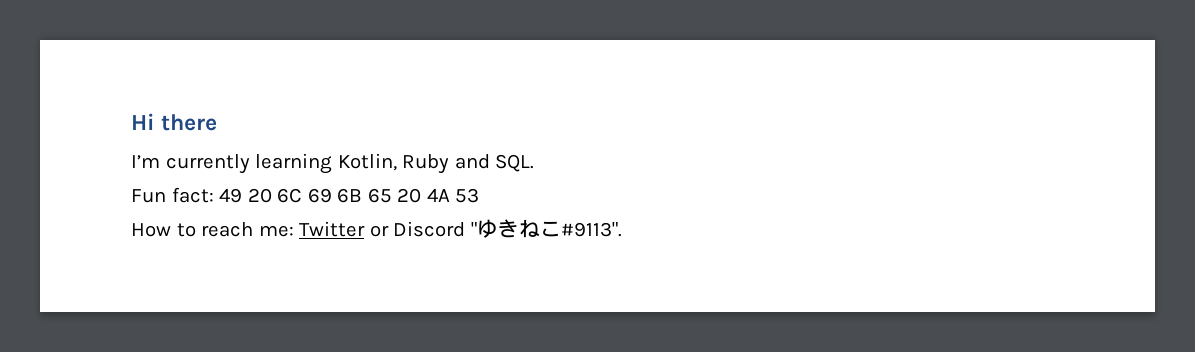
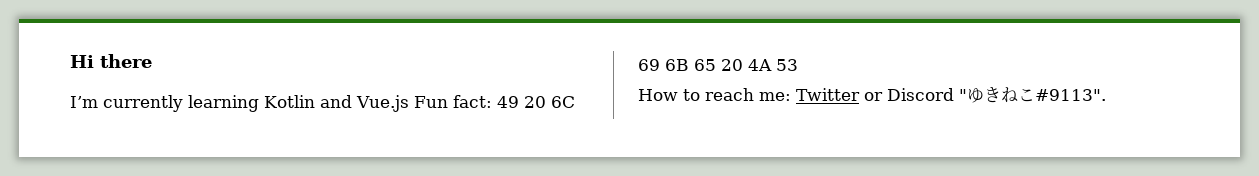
[337,153,535,174] Kotlin, Ruby and SQL. // -> [264,95,409,112] Kotlin and Vue.js

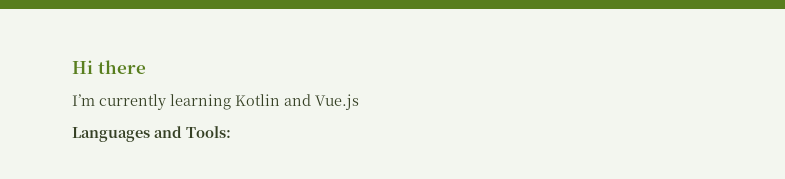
[413,95,575,108] [638,59,798,71] [638,87,1106,103] Fun fact: 49 20 6C 69 6B 65 20 4A 53 // How to reach me: Twitter or Discord "ゆきねこ#9113". -> [72,126,231,142] // Languages and Tools:

